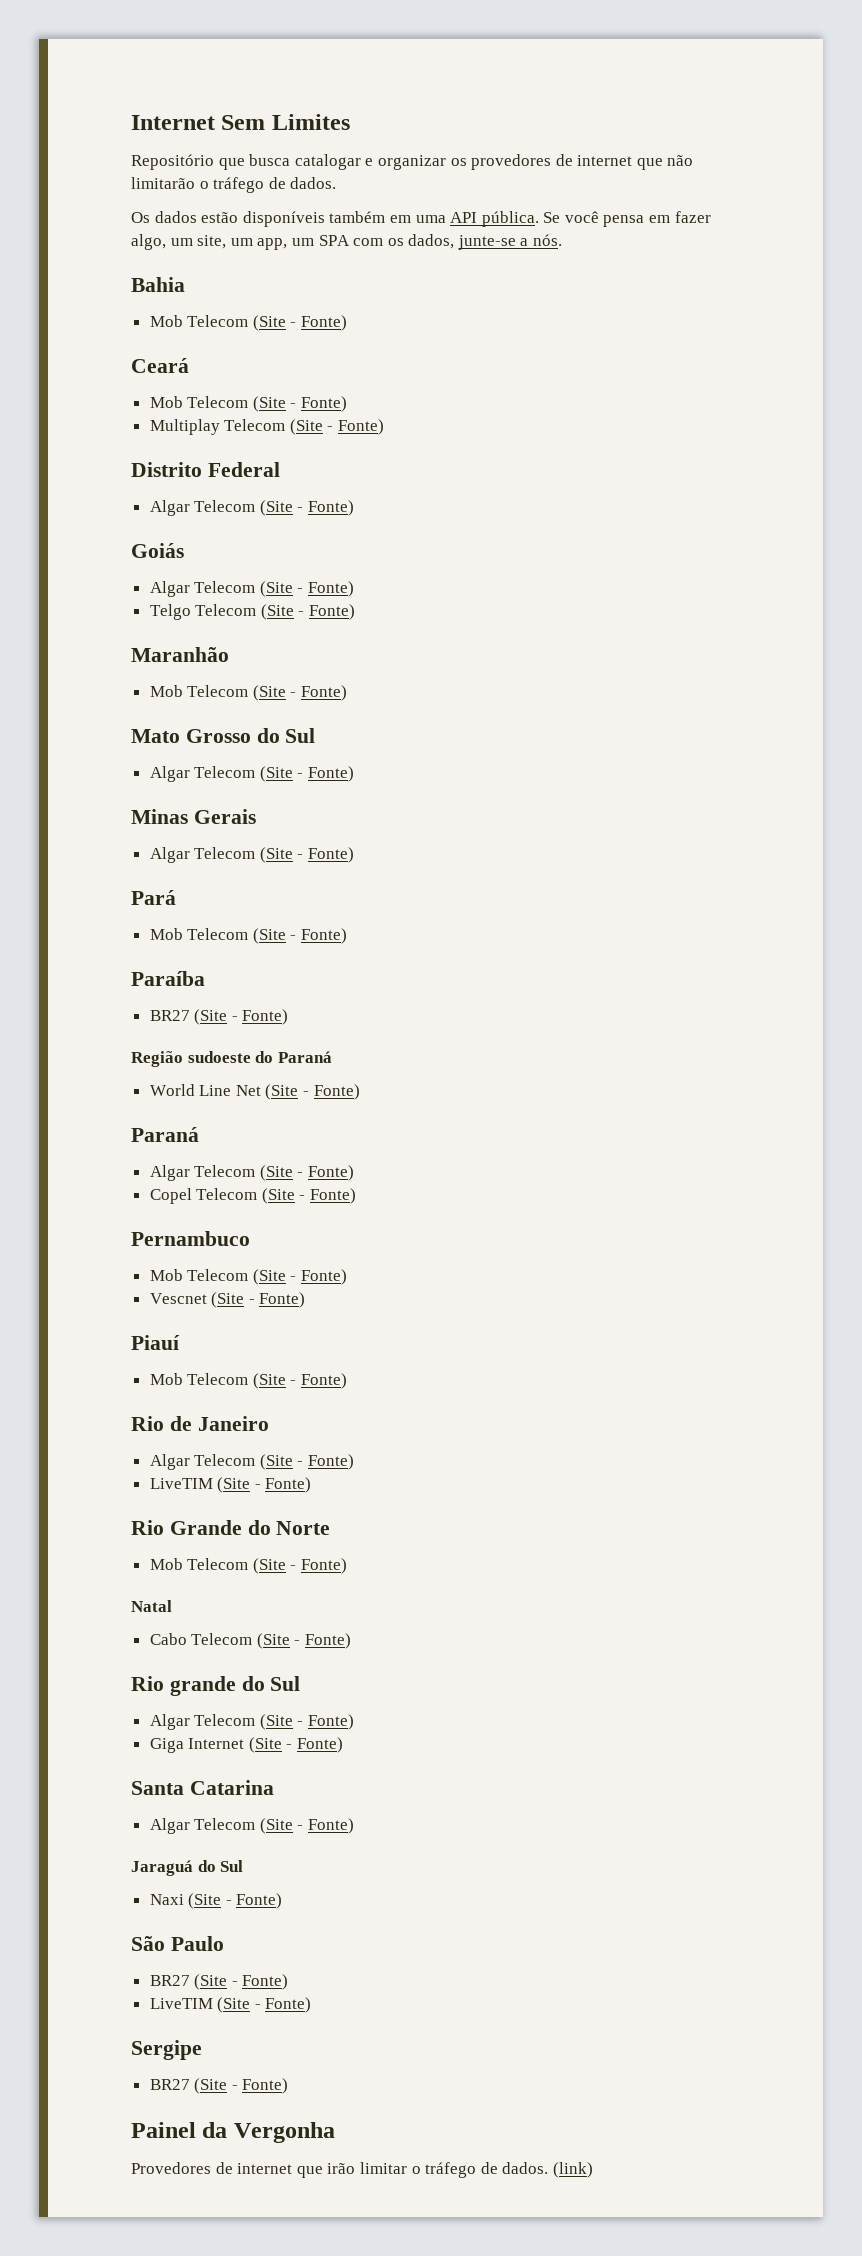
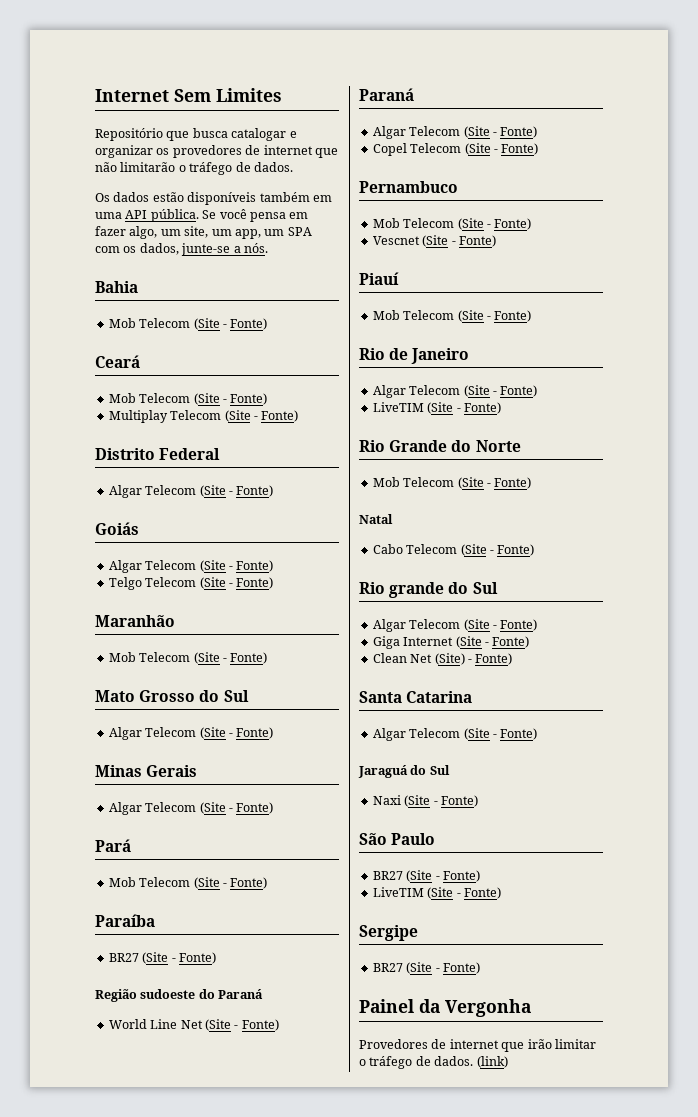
(344, 1745) none -> [372,653,513,665] // Clean Net (Site) - Fonte)

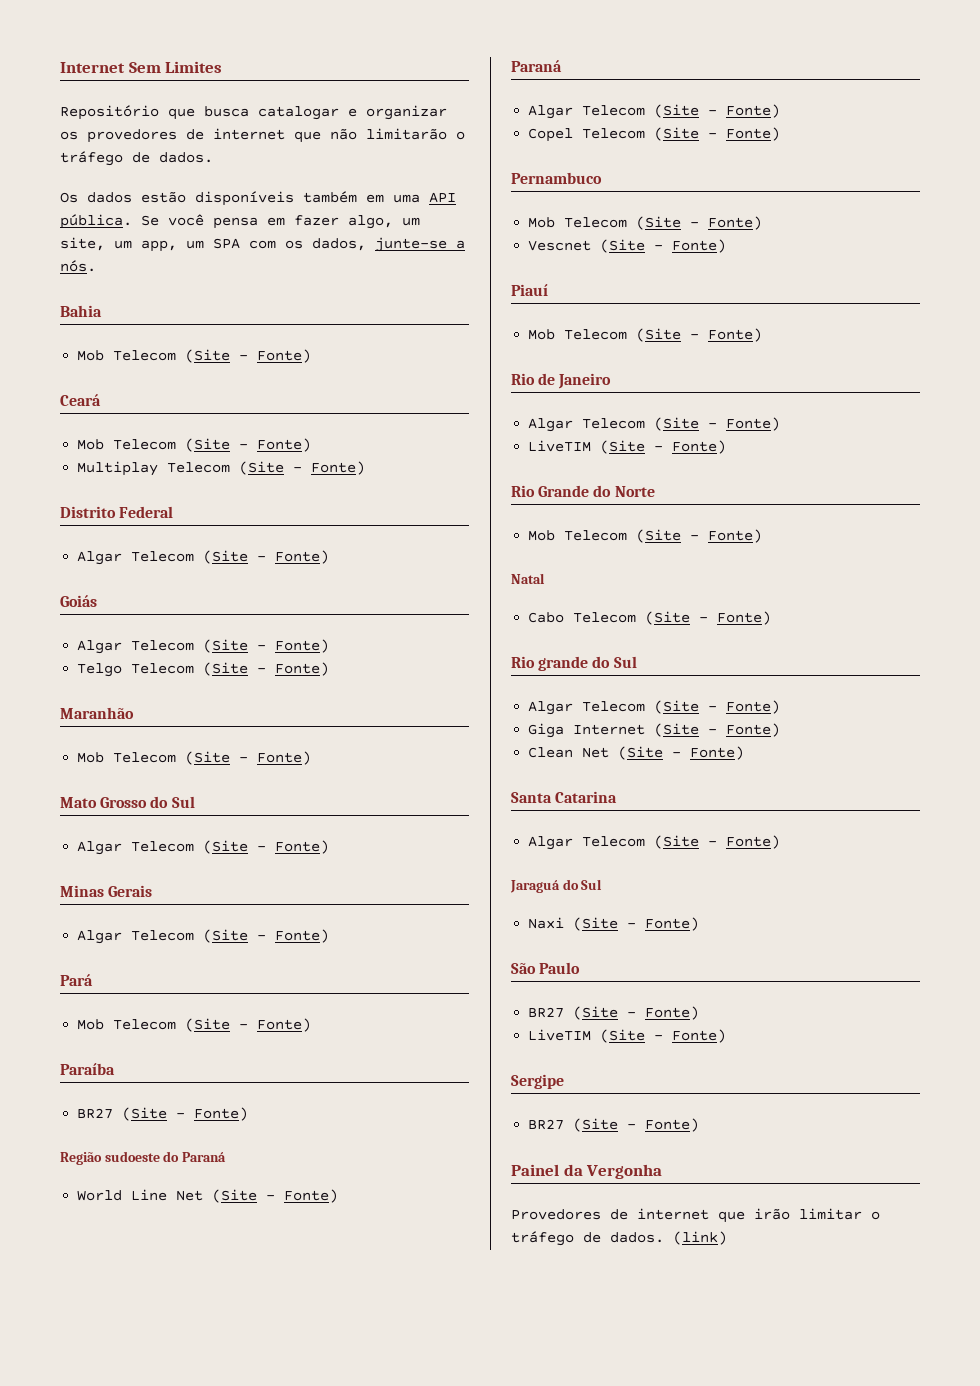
[434,653,465,665] (Site) -> [618,746,664,760] (Site

